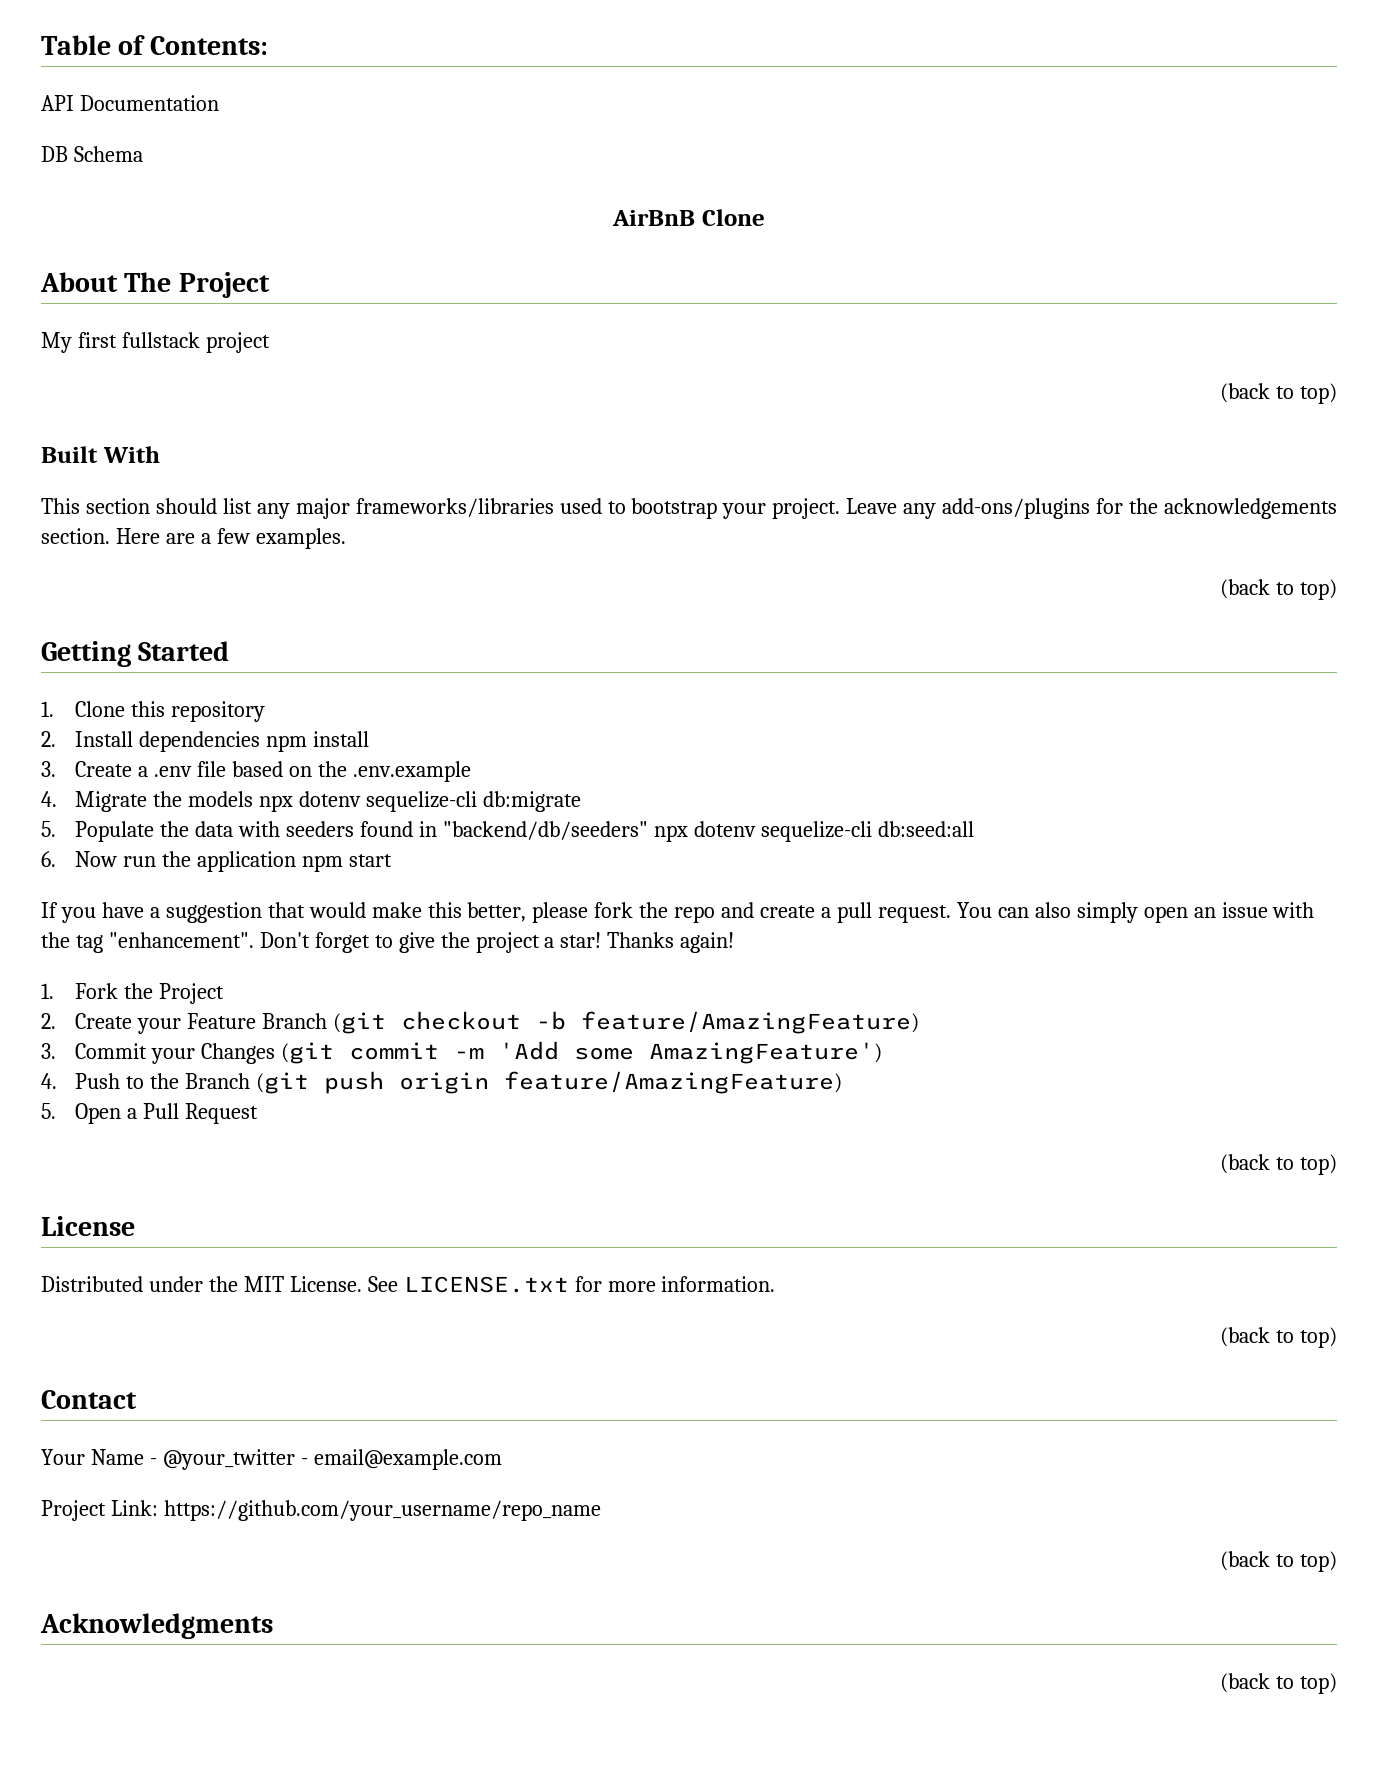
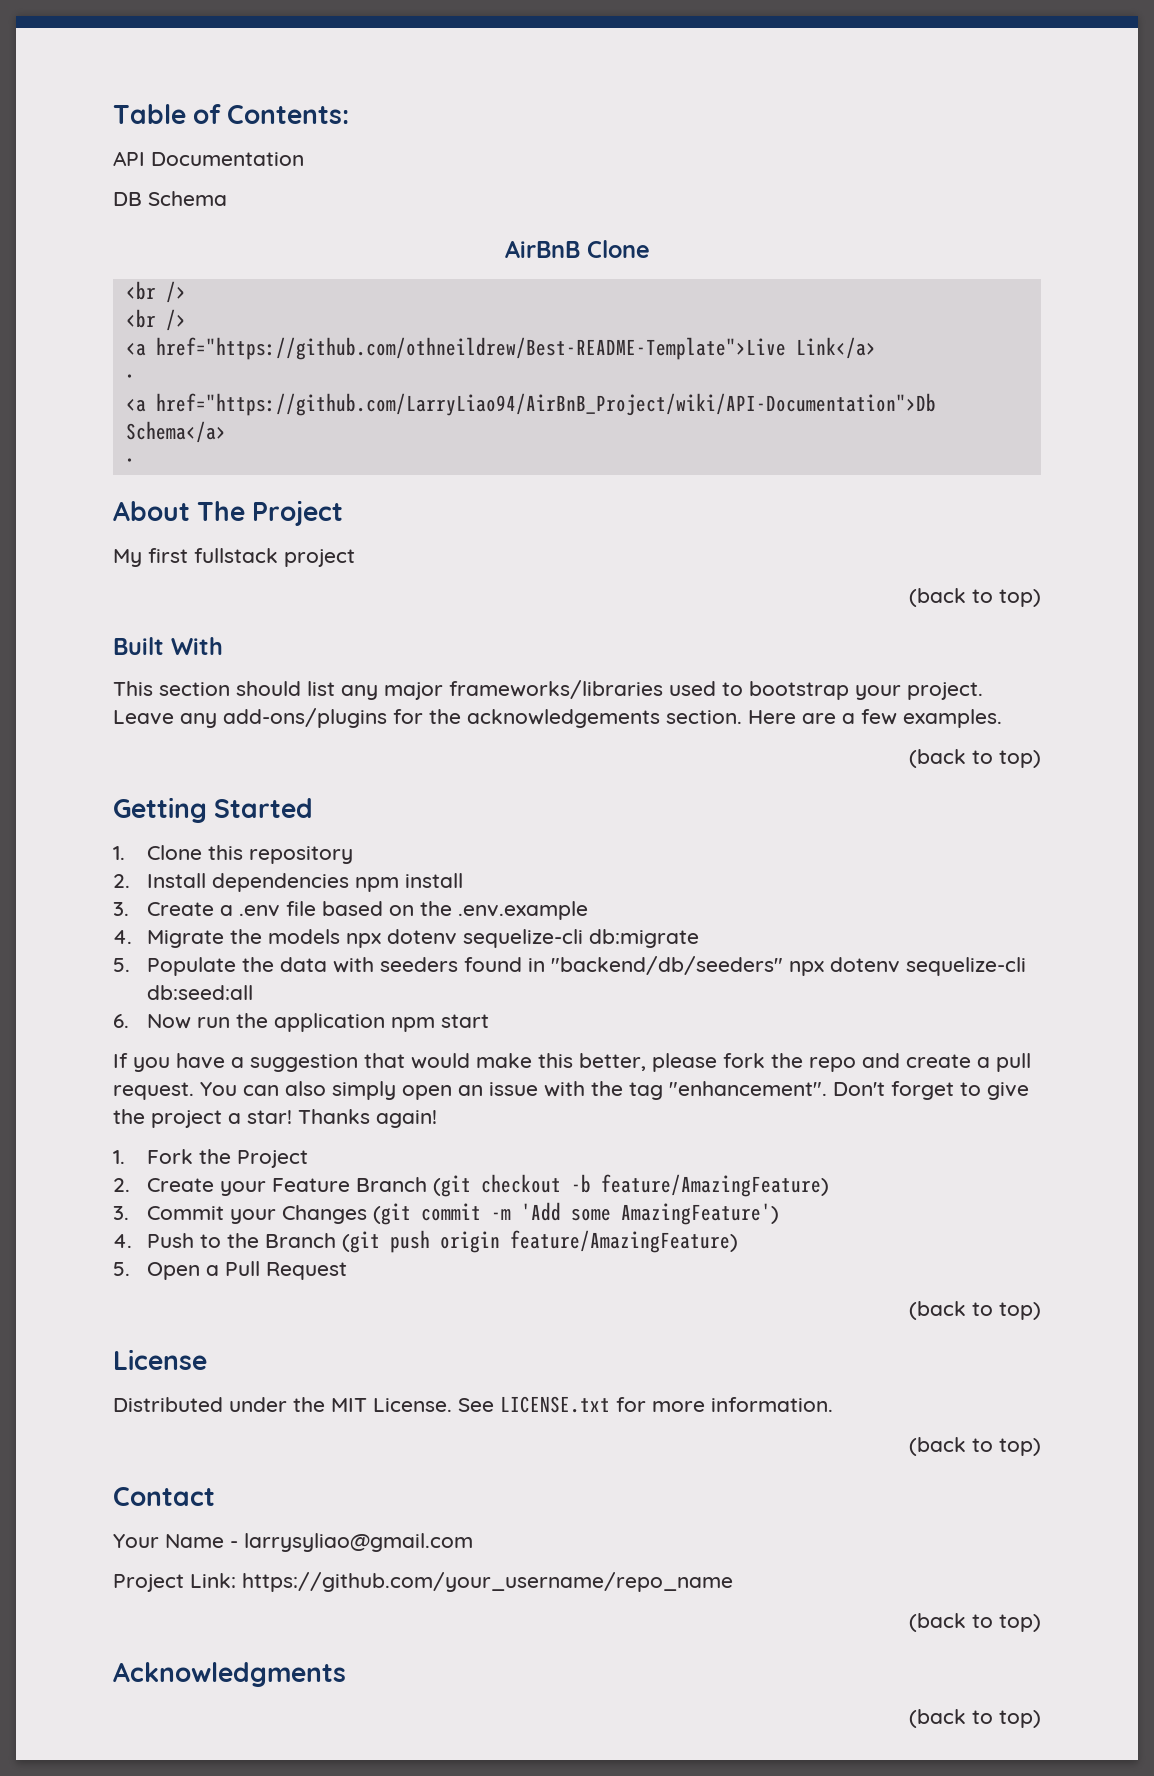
(765, 217) none -> [125,281,186,303] [125,309,186,331] [125,337,876,360] [125,374,136,383] [125,393,936,416] [125,421,226,443] [125,458,136,467] // <br /> // <br /> // <a href="https://github.com/othneildrew/Best-README-Template">Live Link</a> // · // <a href="https://github.com/LarryLiao94/AirBnB_Project/wiki/API-Documentation">Db Schema</a> // ·
[162,1449,502,1470] @your_twitter - email@example.com -> [244,1533,473,1552] larrysyliao@gmail.com

